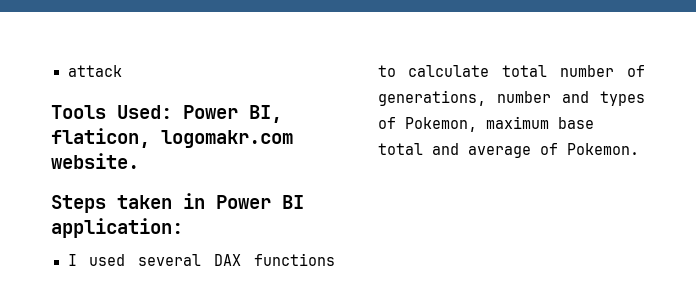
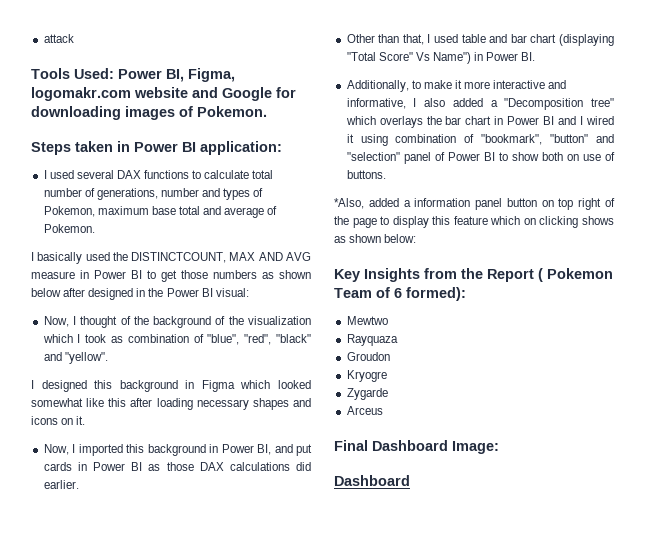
[51,128,293,148] [51,153,139,169] flaticon, logomakr.com website. -> [188,68,235,82] [31,87,296,101] [31,106,267,120] Figma, logomakr.com website and Google for downloading images of Pokemon.
(639, 149) none -> [31,252,311,264] [31,270,311,282] [31,288,249,300] [43,316,311,328] [42,334,311,345] [43,352,108,364] [31,380,312,392] [31,398,311,410] [31,416,86,425] [43,444,313,456] [43,462,311,471] [43,480,79,489] [346,34,614,46] [346,52,536,64] [346,80,567,92] [346,98,614,110] [345,116,614,128] [346,134,614,146] [346,152,615,164] [346,170,386,179] [334,198,615,210] [334,216,614,228] [334,234,417,243] [334,268,613,282] [334,287,466,301] [346,316,388,325] [346,334,398,346] [346,352,390,361] [346,370,387,382] [346,388,388,400] [346,406,383,415] [334,440,499,454] [334,475,410,486] // I basically used the DISTINCTCOUNT, MAX AND AVG measure in Power BI to get those numbers as shown below after designed in the Power BI visual: // Now, I thought of the background of the visualization which I took as combination of "blue", "red", "black" and "yellow". // I designed this background in Figma which looked somewhat like this after loading necessary shapes and icons on it. // Now, I imported this background in Power BI, and put cards in Power BI as those DAX calculations did earlier. // Other than that, I used table and bar chart (displaying "Total Score" Vs Name") in Power BI. // Additionally, to make it more interactive and informative, I also added a "Decomposition tree" which overlays the bar chart in Power BI and I wired it using combination of "bookmark", "button" and "selection" panel of Power BI to show both on use of buttons. // *Also, added a information panel button on top right of the page to display this feature which on clicking shows as shown below: // Key Insights from the Report ( Pokemon Team of 6 formed): // Mewtwo // Rayquaza // Groudon // Kryogre // Zygarde // Arceus // Final Dashboard Image: // Dashboard

